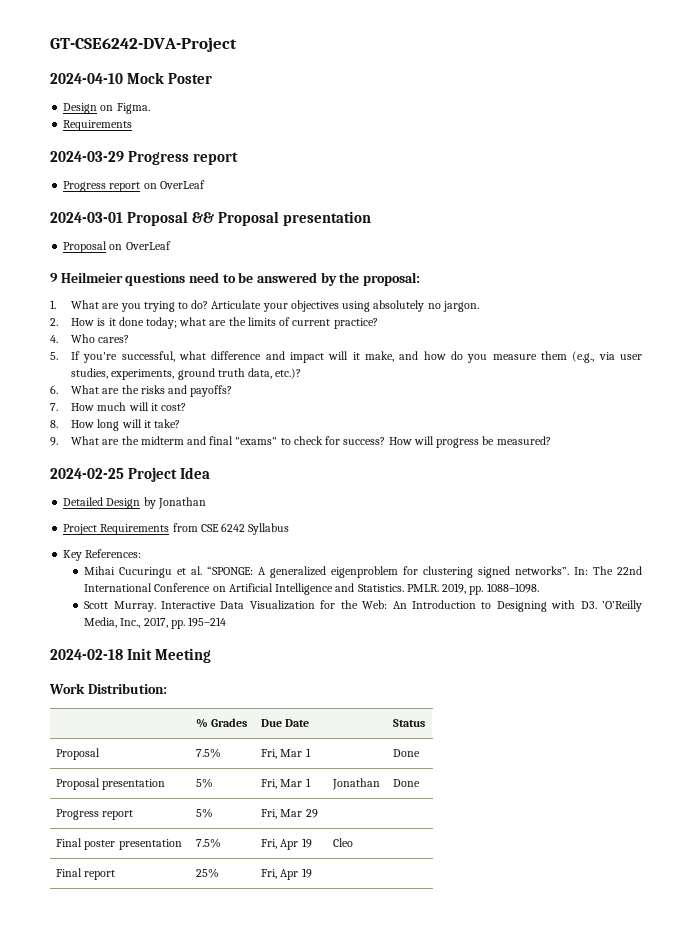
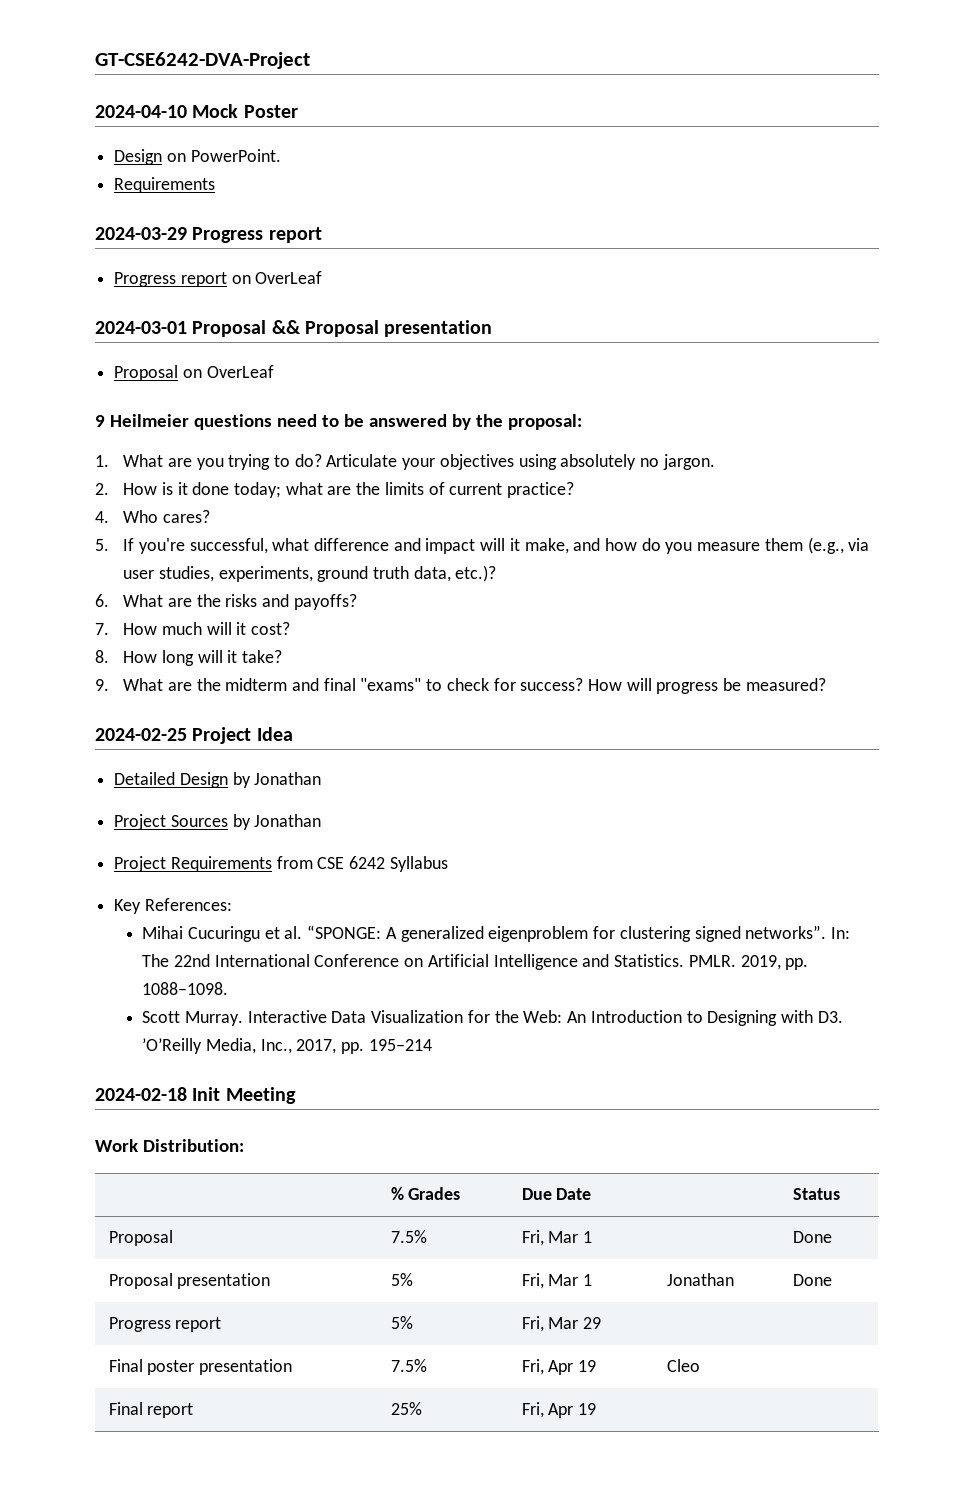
[116,103,150,114] Figma. -> [190,149,281,162] PowerPoint.
(206, 503) none -> [114,814,322,830] // Project Sources by Jonathan

